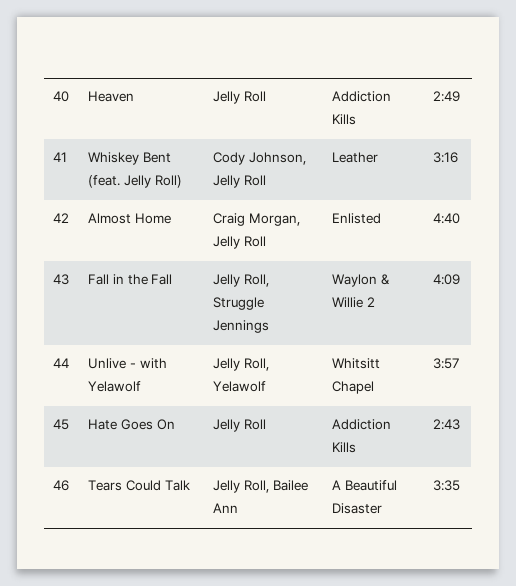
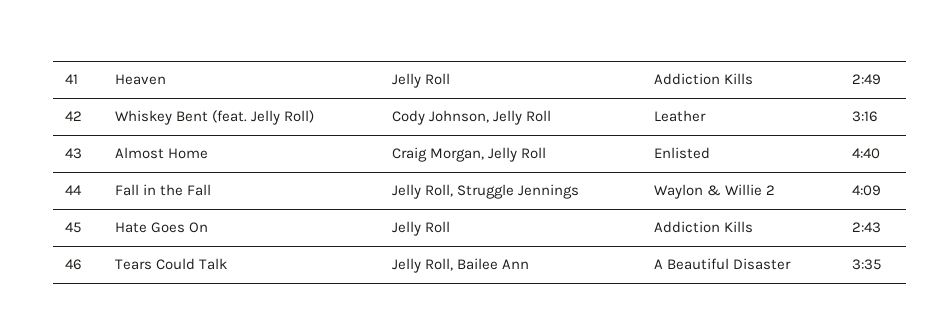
[53,91,70,102] 40 -> [64,74,78,84] 41
[53,152,68,162] 41 -> [64,111,82,121] 42
[53,213,70,223] 42 -> [64,148,82,159] 43
[53,274,70,285] 43 -> [64,185,82,195] 44
[53,358,70,368] [88,358,167,369] [88,381,142,392] [213,358,270,371] [213,381,267,392] [332,358,381,369] [332,381,375,394] [433,358,460,369] // 44 | Unlive - with Yelawolf | Jelly Roll, Yelawolf | Whitsitt Chapel | 3:57 -> (881, 190) none

